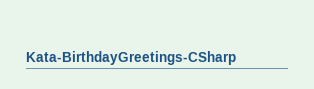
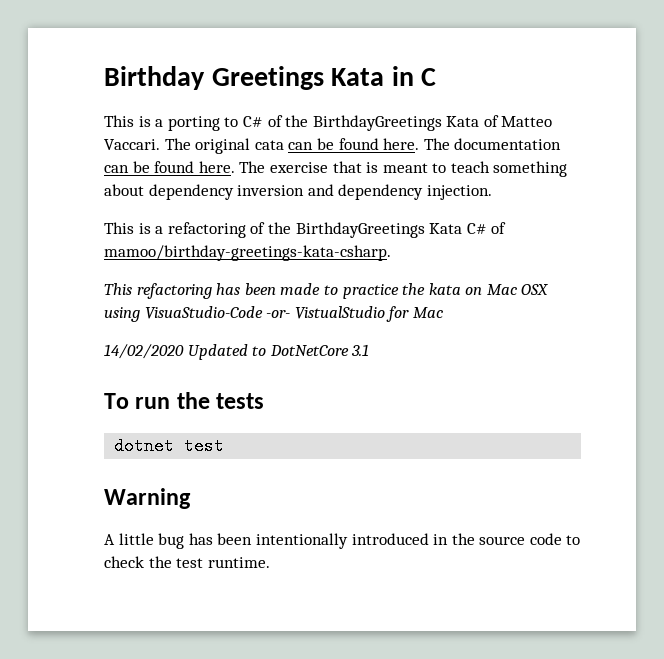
[26,51,236,65] Kata-BirthdayGreetings-CSharp -> [104,66,437,90] [104,115,553,131] [104,138,562,154] [104,161,568,177] [104,184,492,200] [104,222,507,238] [104,245,391,261] [104,283,549,299] [104,306,443,322] [104,344,370,360] [104,392,265,409] [114,437,225,455] [104,488,191,509] [104,533,581,549] [104,556,270,568] Birthday Greetings Kata in C // This is a porting to C# of the BirthdayGreetings Kata of Matteo Vaccari. The original cata can be found here. The documentation can be found here. The exercise that is meant to teach something about dependency inversion and dependency injection. // This is a refactoring of the BirthdayGreetings Kata C# of mamoo/birthday-greetings-kata-csharp. // This refactoring has been made to practice the kata on Mac OSX using VisuaStudio-Code -or- VistualStudio for Mac // 14/02/2020 Updated to DotNetCore 3.1 // To run the tests // dotnet test // Warning // A little bug has been intentionally introduced in the source code to check the test runtime.

